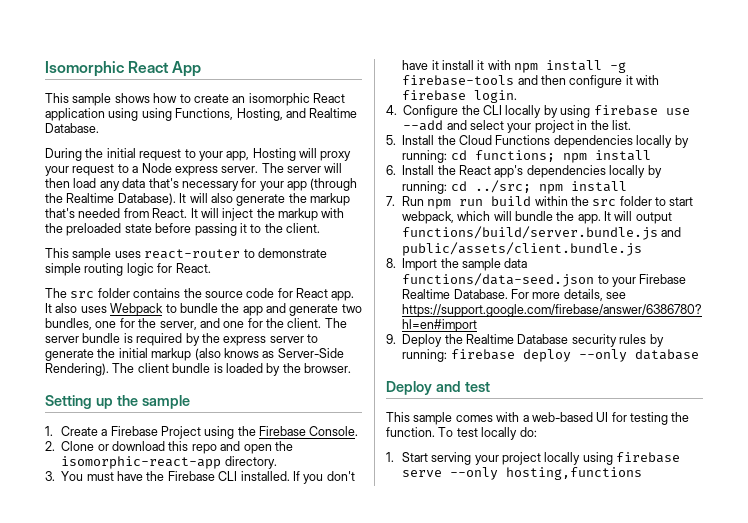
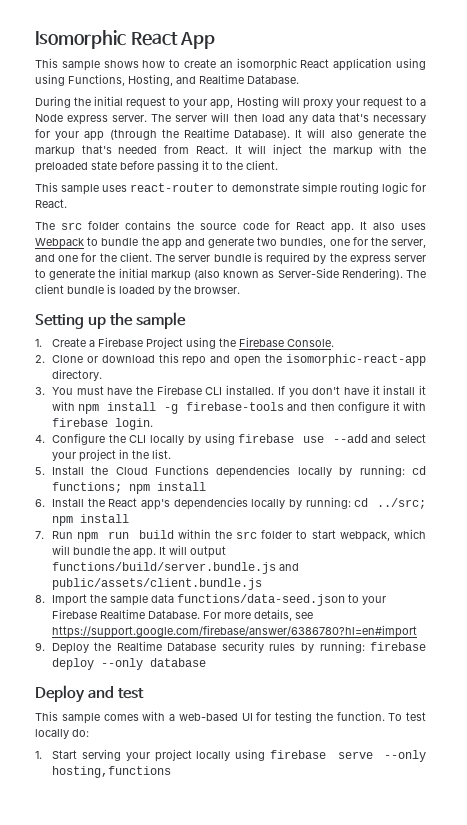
[223,348,259,358] knows -> [223,270,260,278] known

